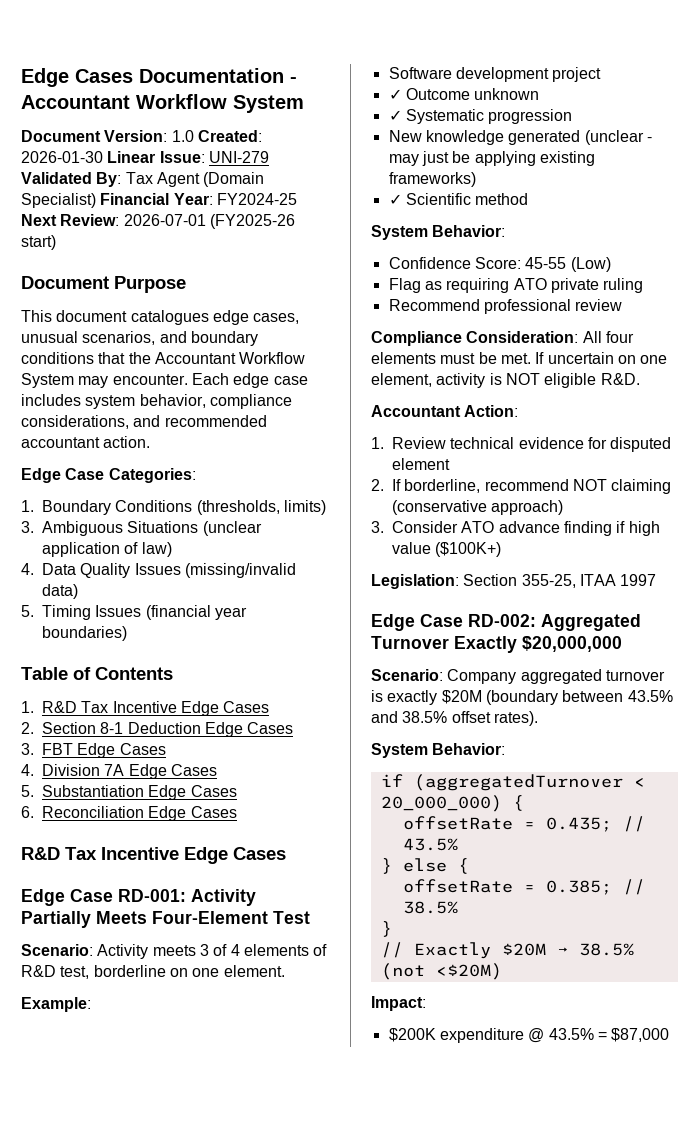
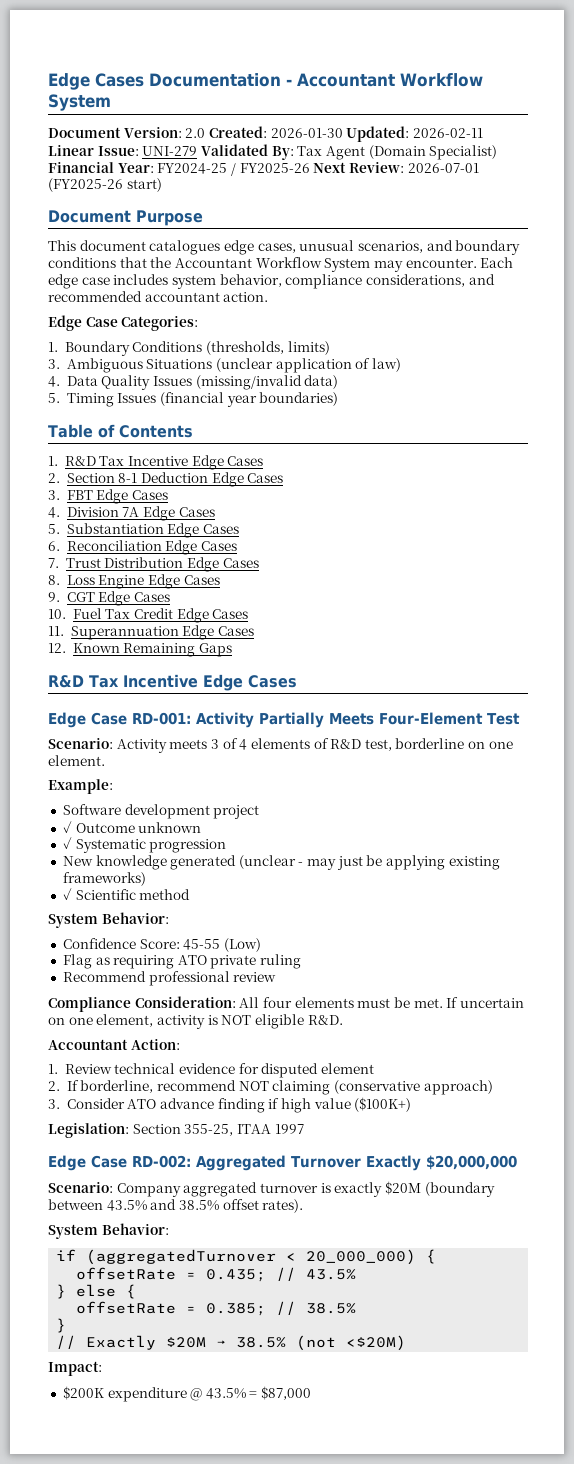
[171,130,194,142] 1.0 -> [185,128,206,138] 2.0
(103, 157) none -> [346,126,483,142] Updated: 2026-02-11
(297, 199) none -> [230,163,310,176] / FY2025-26
(237, 812) none -> [48,557,259,572] [48,574,220,589] [48,591,171,606] [48,608,249,623] [48,625,255,640] [48,643,233,657] // 7. Trust Distribution Edge Cases // 8. Loss Engine Edge Cases // 9. CGT Edge Cases // 10. Fuel Tax Credit Edge Cases // 11. Superannuation Edge Cases // 12. Known Remaining Gaps

